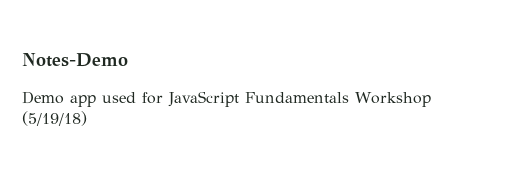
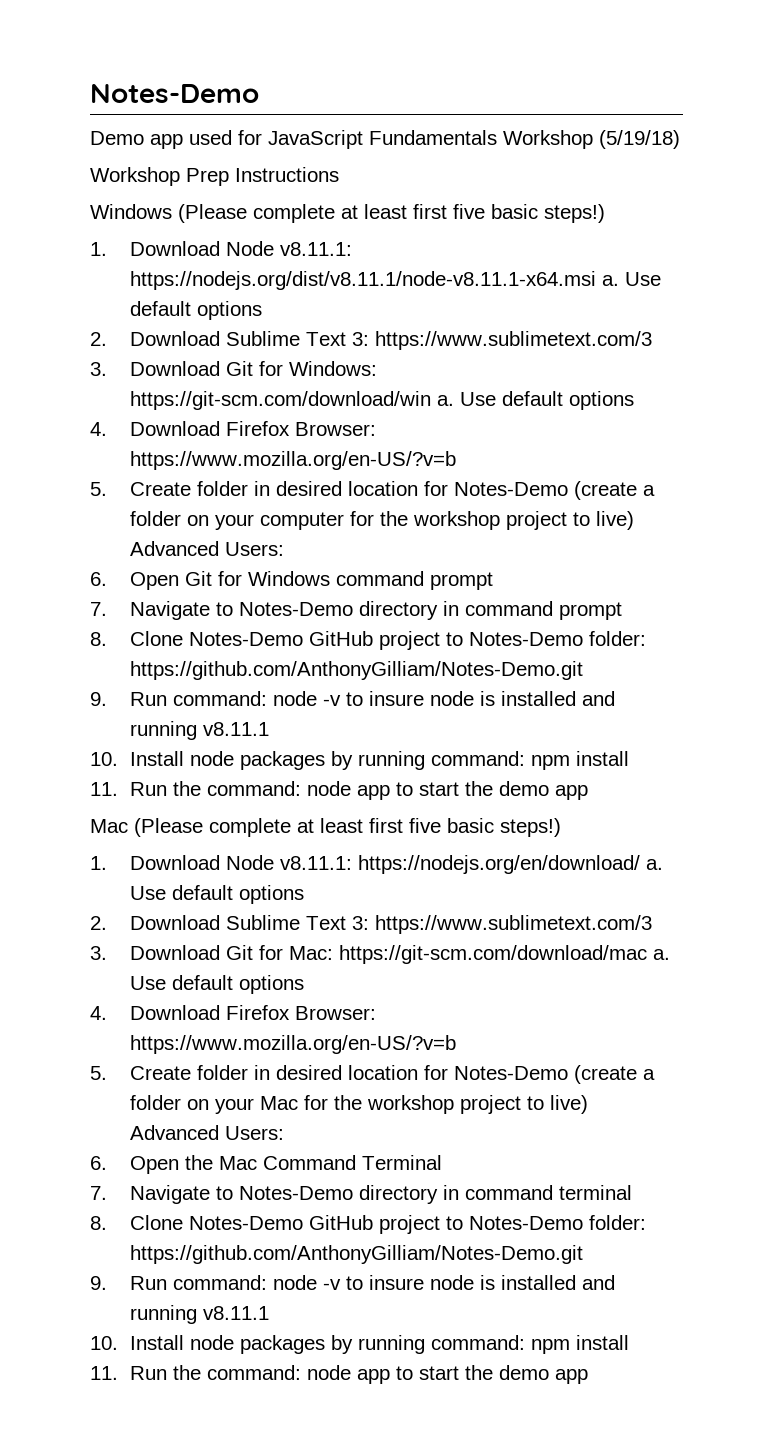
(87, 118) none -> [90,167,339,186] [90,204,605,223] [90,241,353,256] [130,271,662,290] [130,301,263,320] [90,331,653,350] [90,361,378,376] [130,391,635,410] [90,421,377,436] [130,451,457,470] [90,481,656,500] [130,511,635,530] [130,541,285,556] [90,571,494,590] [90,601,623,620] [90,631,647,650] [130,661,584,680] [90,691,616,706] [130,721,270,740] [90,751,630,770] [90,781,589,800] [90,818,561,837] [90,855,664,874] [130,885,305,904] [90,915,653,934] [90,945,671,964] [130,975,305,994] [90,1005,377,1020] [130,1035,457,1054] [90,1065,656,1084] [130,1095,589,1114] [130,1125,285,1140] [90,1155,443,1174] [90,1185,633,1204] [90,1215,647,1234] [130,1245,584,1264] [90,1275,616,1290] [130,1305,270,1324] [90,1335,630,1354] [90,1365,589,1384] // Workshop Prep Instructions // Windows (Please complete at least first five basic steps!) // 1. Download Node v8.11.1: https://nodejs.org/dist/v8.11.1/node-v8.11.1-x64.msi a. Use default options // 2. Download Sublime Text 3: https://www.sublimetext.com/3 // 3. Download Git for Windows: https://git-scm.com/download/win a. Use default options // 4. Download Firefox Browser: https://www.mozilla.org/en-US/?v=b // 5. Create folder in desired location for Notes-Demo (create a folder on your computer for the workshop project to live) Advanced Users: // 6. Open Git for Windows command prompt // 7. Navigate to Notes-Demo directory in command prompt // 8. Clone Notes-Demo GitHub project to Notes-Demo folder: https://github.com/AnthonyGilliam/Notes-Demo.git // 9. Run command: node -v to insure node is installed and running v8.11.1 // 10. Install node packages by running command: npm install // 11. Run the command: node app to start the demo app // Mac (Please complete at least first five basic steps!) // 1. Download Node v8.11.1: https://nodejs.org/en/download/ a. Use default options // 2. Download Sublime Text 3: https://www.sublimetext.com/3 // 3. Download Git for Mac: https://git-scm.com/download/mac a. Use default options // 4. Download Firefox Browser: https://www.mozilla.org/en-US/?v=b // 5. Create folder in desired location for Notes-Demo (create a folder on your Mac for the workshop project to live) Advanced Users: // 6. Open the Mac Command Terminal // 7. Navigate to Notes-Demo directory in command terminal // 8. Clone Notes-Demo GitHub project to Notes-Demo folder: https://github.com/AnthonyGilliam/Notes-Demo.git // 9. Run command: node -v to insure node is installed and running v8.11.1 // 10. Install node packages by running command: npm install // 11. Run the command: node app to start the demo app

